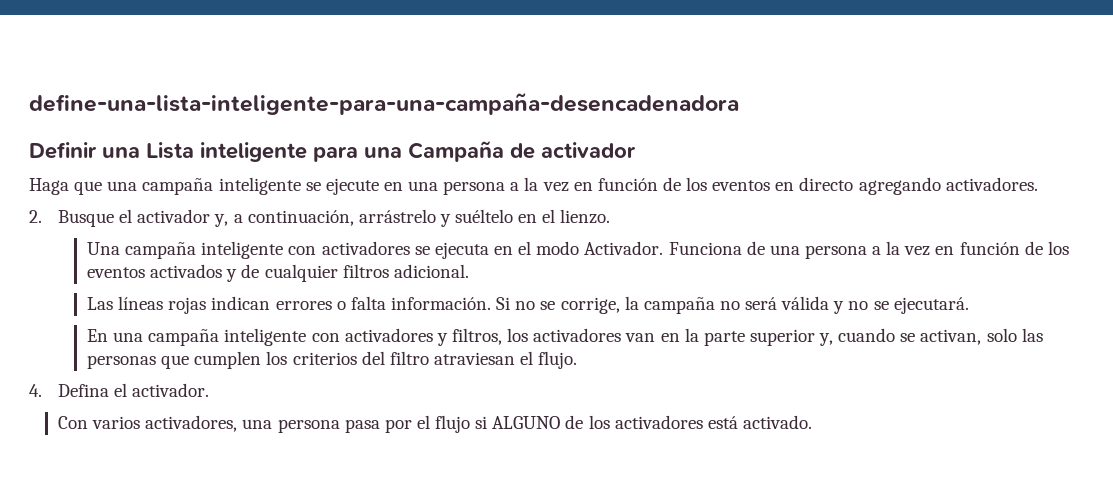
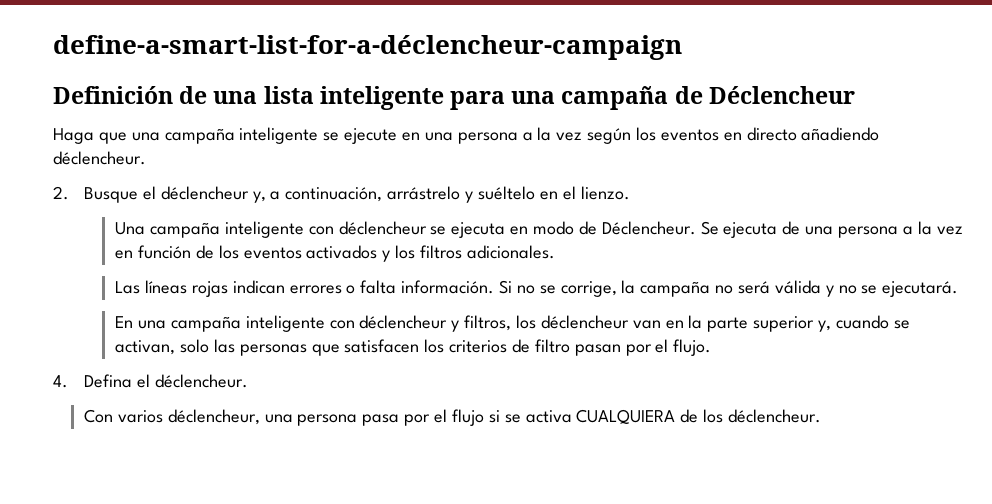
[29,93,739,115] [29,141,636,162] define-una-lista-inteligente-para-una-campaña-desencadenadora // Definir una Lista inteligente para una Campaña de activador -> [53,35,682,60] [53,86,855,110] define-a-smart-list-for-a-déclencheur-campaign // Definición de una lista inteligente para una campaña de Déclencheur
[573,177,681,191] en función de -> [587,128,632,144] según
[858,177,1038,195] agregando activadores. -> [801,127,880,141] [53,151,146,165] añadiendo déclencheur.
[137,209,211,223] activador -> [160,186,249,200] déclencheur
[321,241,410,255] activadores -> [338,221,427,235] déclencheur
[518,241,742,255] el modo Activador. Funciona -> [532,221,778,238] modo de Déclencheur. Se ejecuta
[241,264,469,282] de cualquier filtros adicional. -> [395,245,555,259] los filtros adicionales.
[344,328,433,342] activadores -> [359,315,448,329] déclencheur
[533,328,622,342] activadores -> [540,315,629,329] déclencheur
[194,351,262,369] cumplen -> [344,339,420,353] satisfacen
[361,351,516,365] del filtro atraviesan -> [511,339,652,356] de filtro pasan por
[132,383,210,397] activador. -> [154,374,248,388] déclencheur.
[145,415,238,432] activadores, -> [167,409,260,425] déclencheur,
[492,415,812,429] ALGUNO de los activadores está activado. -> [504,409,821,424] se activa CUALQUIERA de los déclencheur.

